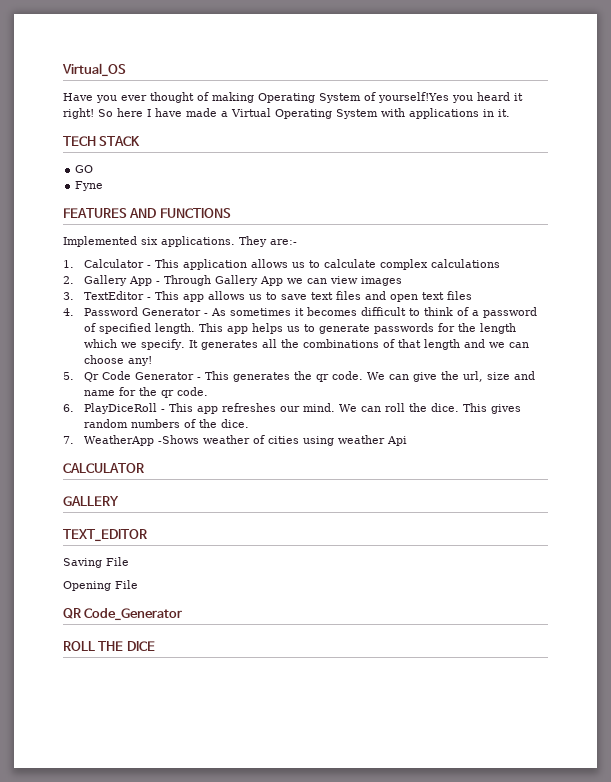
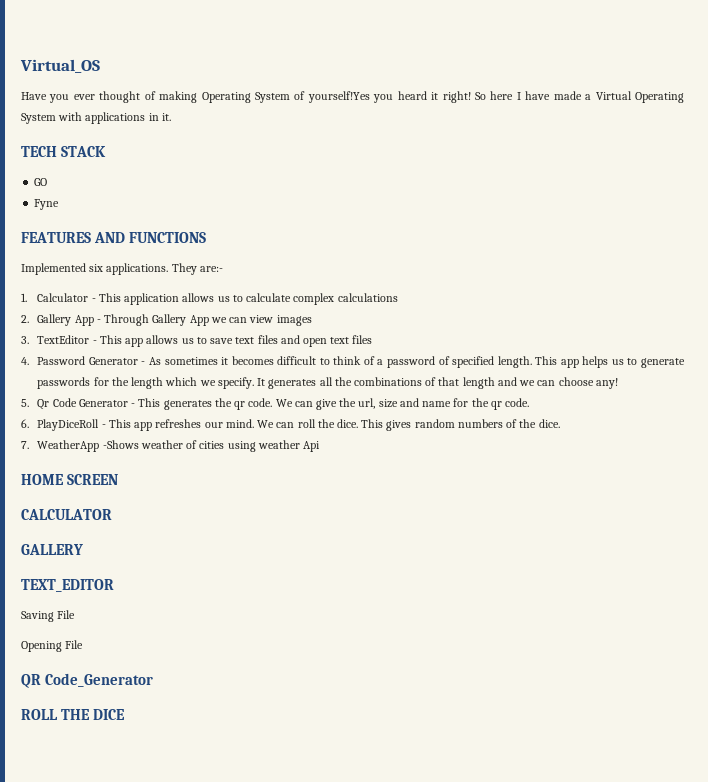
(408, 441) none -> [21,474,119,485] // HOME SCREEN

